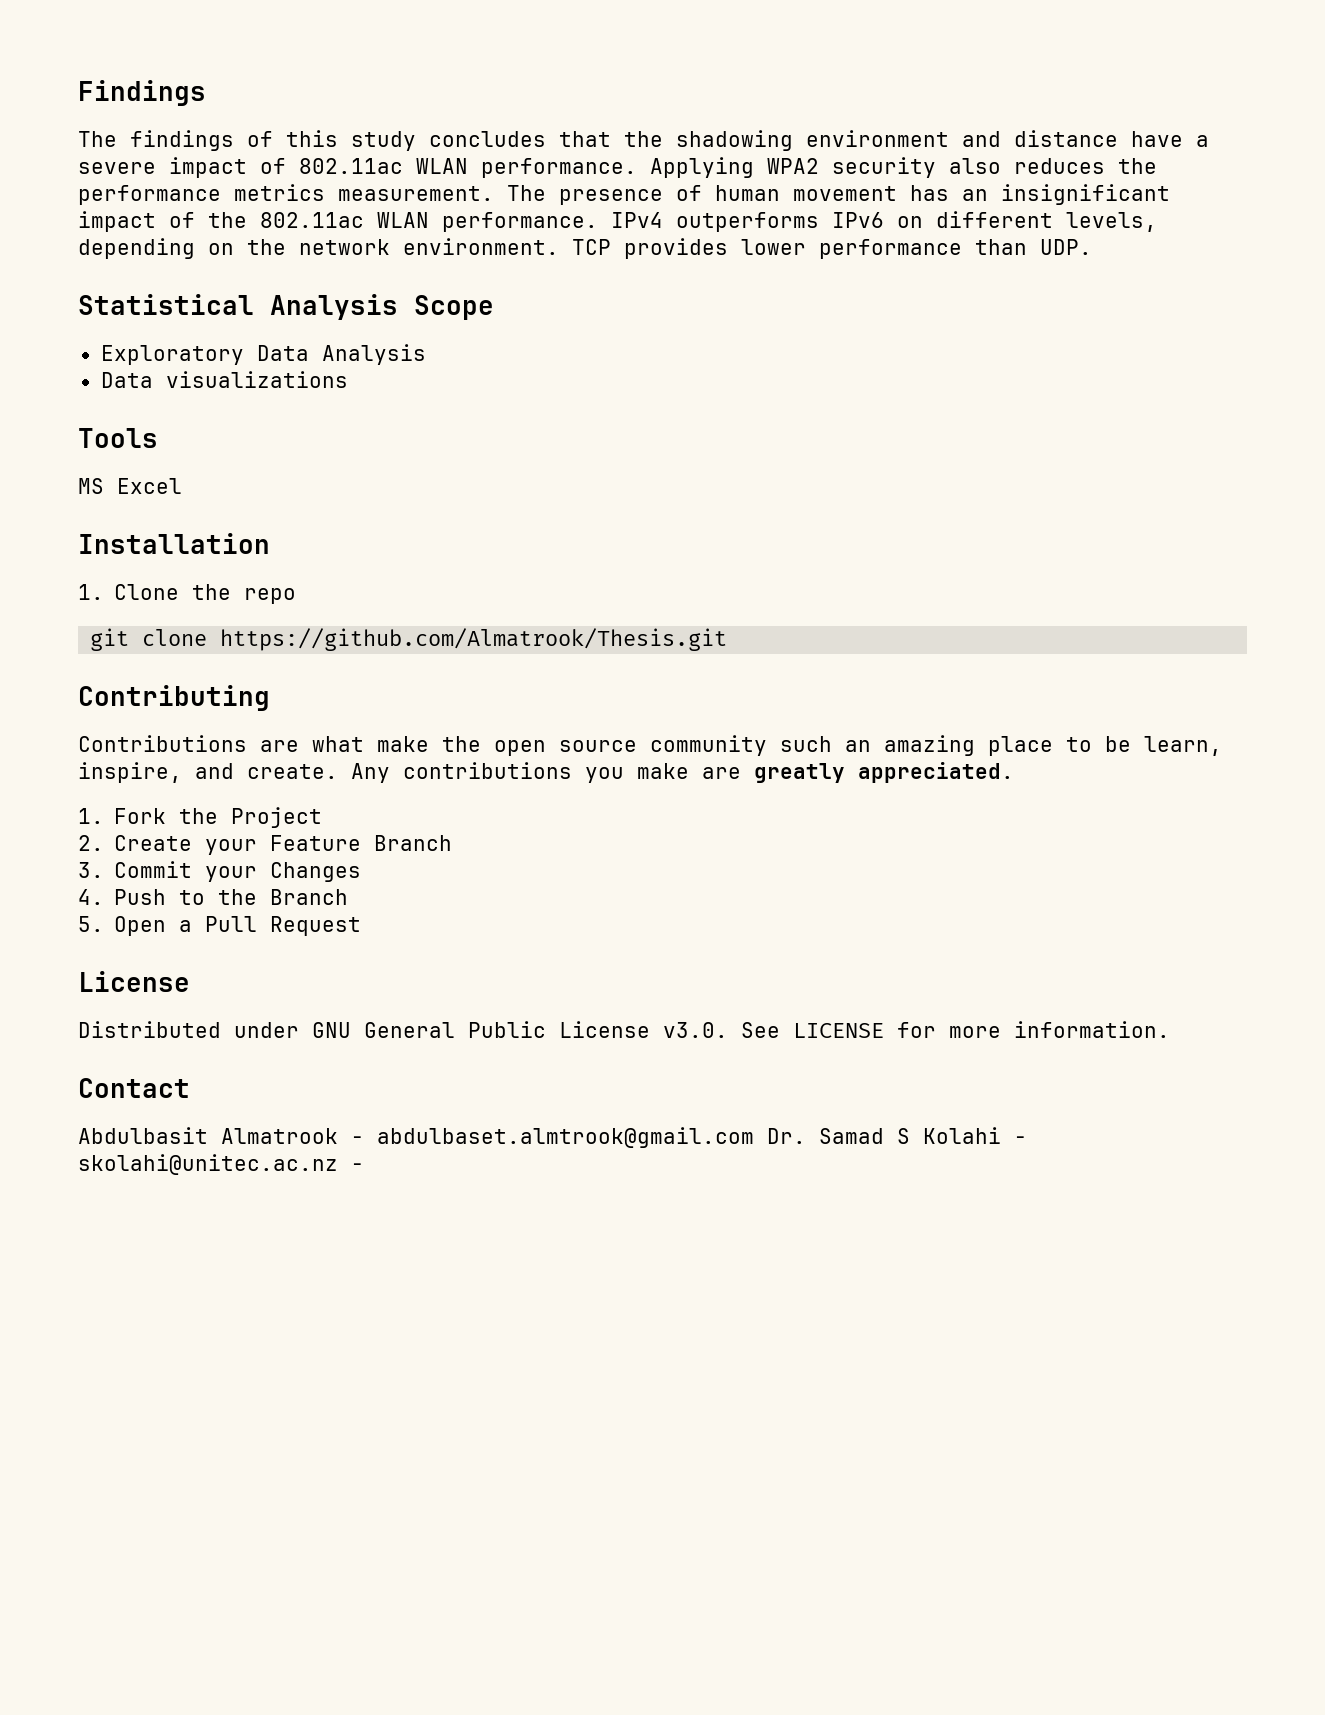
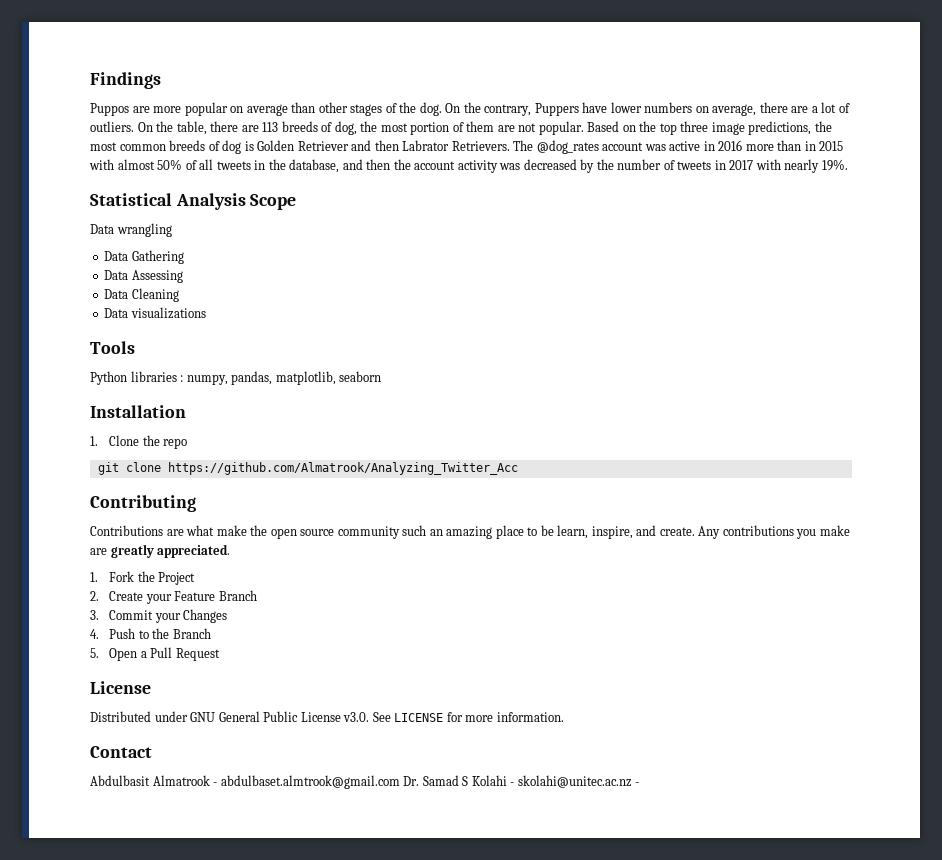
[78,130,1209,151] [78,157,1157,178] [78,184,1170,205] [78,211,1157,232] [78,238,1092,259] [78,294,494,320] [100,344,426,365] [100,371,348,388] [78,428,158,448] [78,478,182,494] The findings of this study concludes that the shadowing environment and distance have a severe impact of 802.11ac WLAN performance. Applying WPA2 security also reduces the performance metrics measurement. The presence of human movement has an insignificant impact of the 802.11ac WLAN performance. IPv4 outperforms IPv6 on different levels, depending on the network environment. TCP provides lower performance than UDP. // Statistical Analysis Scope // Exploratory Data Analysis // Data visualizations // Tools // MS Excel -> [90,102,850,116] [90,121,832,135] [90,140,844,154] [89,159,848,173] [90,193,297,210] [90,223,172,237] [104,250,184,264] [104,270,183,283] [104,288,179,302] [104,307,206,319] [90,341,135,354] [90,371,382,385] Puppos are more popular on average than other stages of the dog. On the contrary, Puppers have lower numbers on average, there are a lot of outliers. On the table, there are 113 breeds of dog, the most portion of them are not popular. Based on the top three image predictions, the most common breeds of dog is Golden Retriever and then Labrator Retrievers. The @dog_rates account was active in 2016 more than in 2015 with almost 50% of all tweets in the database, and then the account activity was decreased by the number of tweets in 2017 with nearly 19%. // Statistical Analysis Scope // Data wrangling // Data Gathering // Data Assessing // Data Cleaning // Data visualizations // Tools // Python libraries : numpy, pandas, matplotlib, seaborn
[220,628,728,651] https://github.com/Almatrook/Thesis.git -> [167,462,518,475] https://github.com/Almatrook/Analyzing_Twitter_Acc

